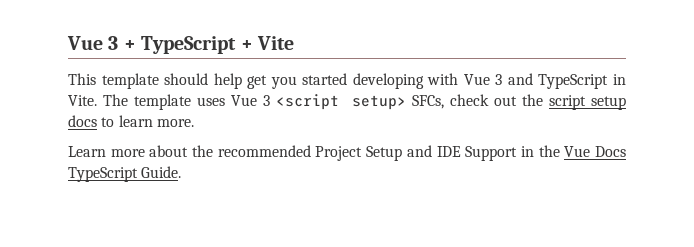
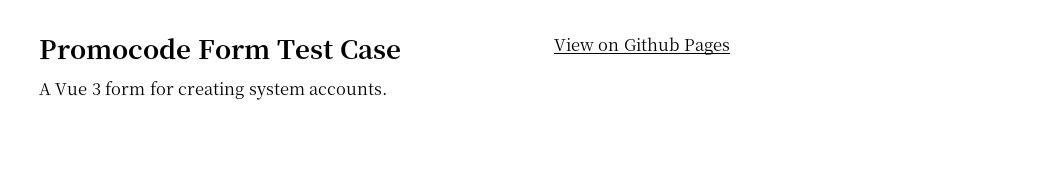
[67,36,294,54] [68,73,627,89] [68,94,626,110] [68,115,194,127] [68,145,626,161] [68,166,182,182] Vue 3 + TypeScript + Vite // This template should help get you started developing with Vue 3 and TypeScript in Vite. The template uses Vue 3 <script setup> SFCs, check out the script setup docs to learn more. // Learn more about the recommended Project Setup and IDE Support in the Vue Docs TypeScript Guide. -> [38,38,402,60] [38,81,389,101] [553,36,731,55] Promocode Form Test Case // A Vue 3 form for creating system accounts. // View on Github Pages

